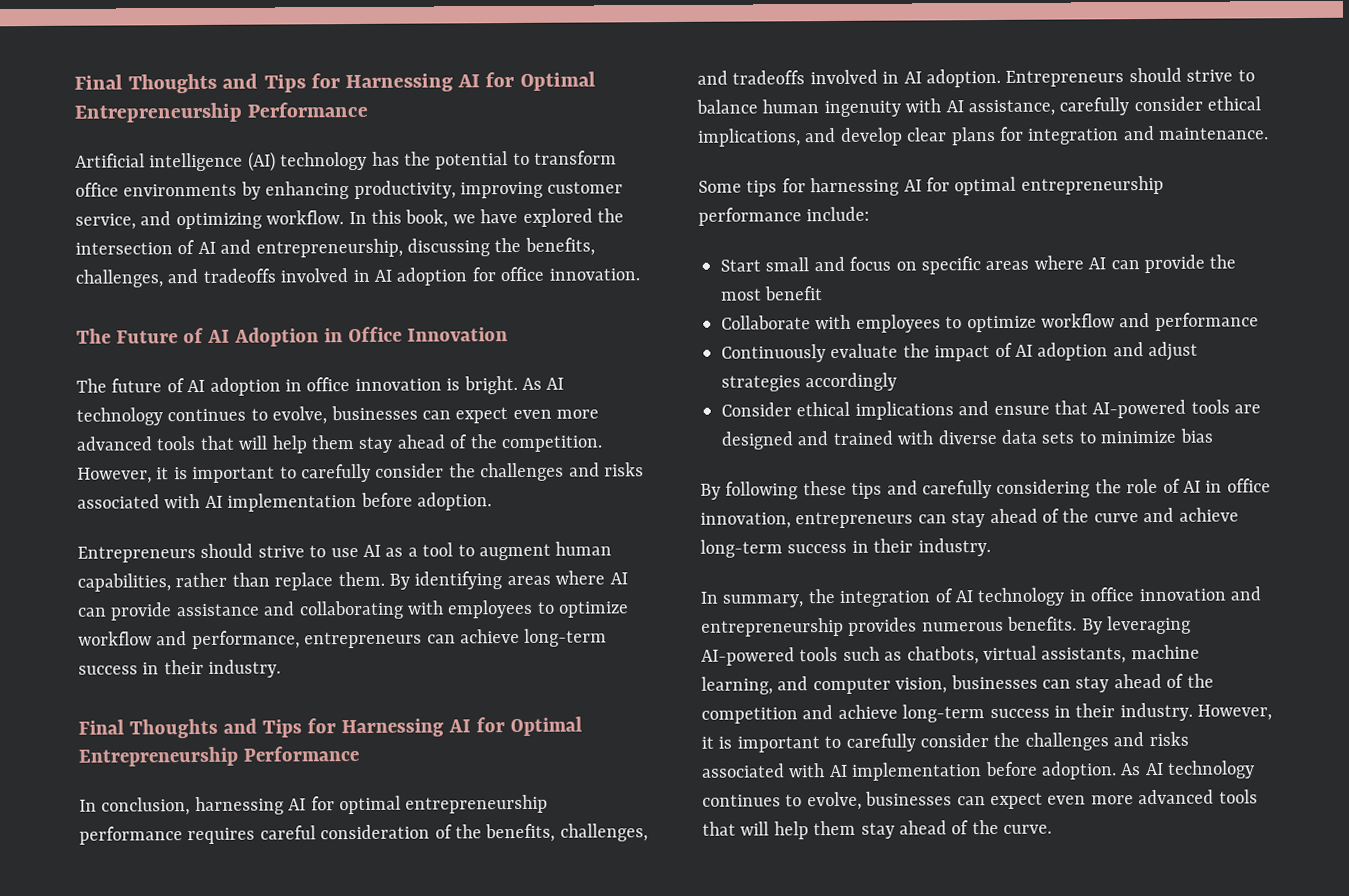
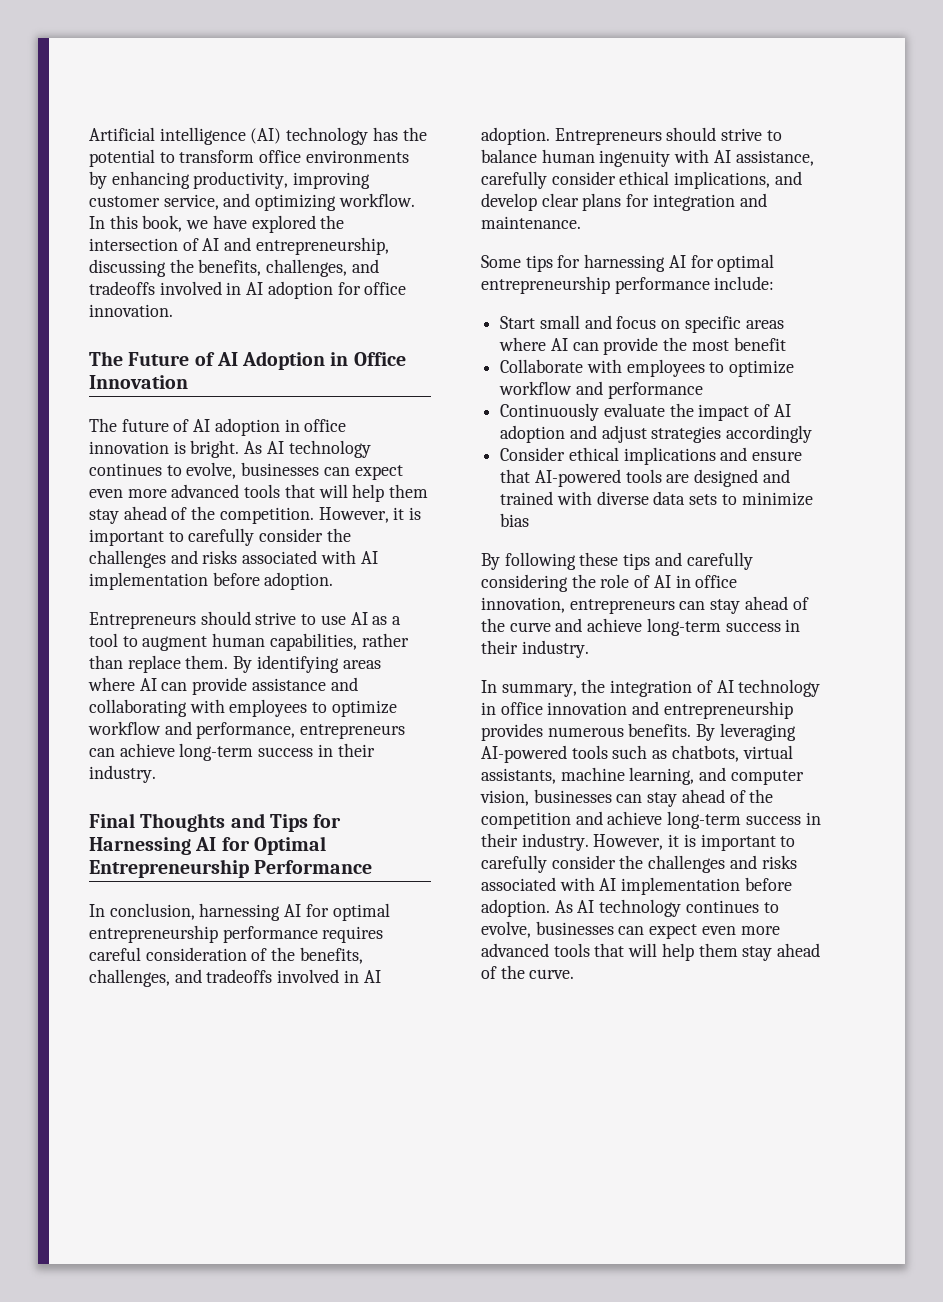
[74,71,596,94] [74,101,369,123] Final Thoughts and Tips for Harnessing AI for Optimal Entrepreneurship Performance // -> (89, 134) none

